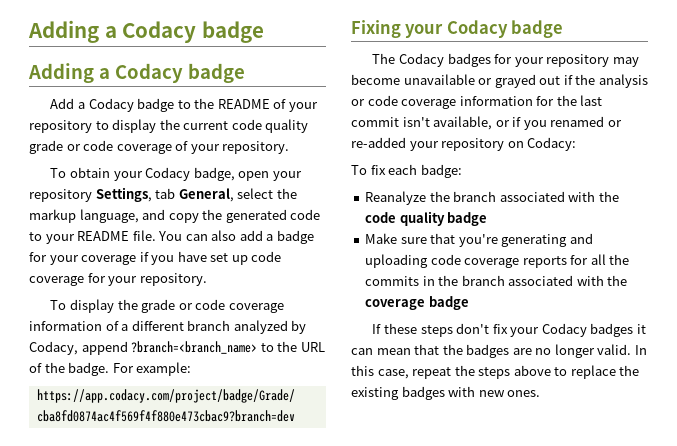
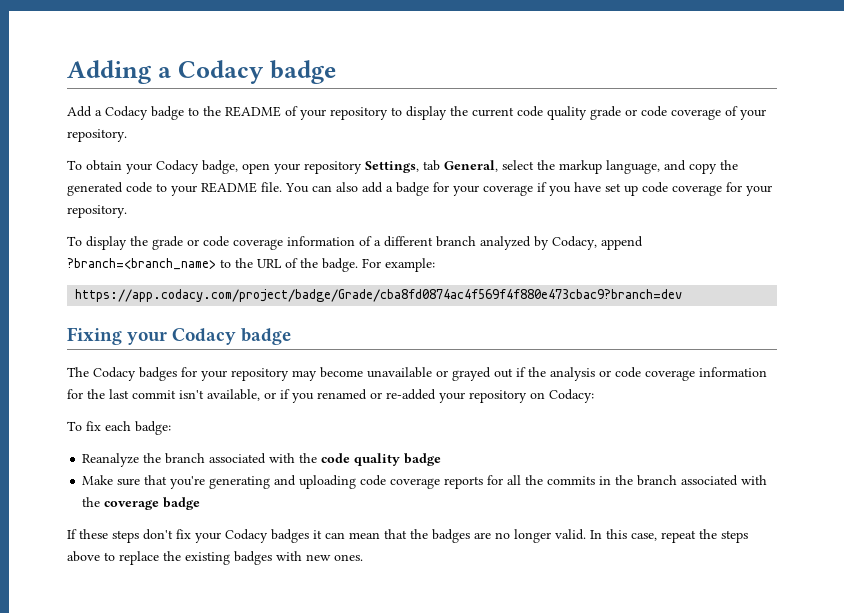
[28,20,264,43] [28,63,245,83] Adding a Codacy badge // Adding a Codacy badge -> [67,60,336,84] Adding a Codacy badge

